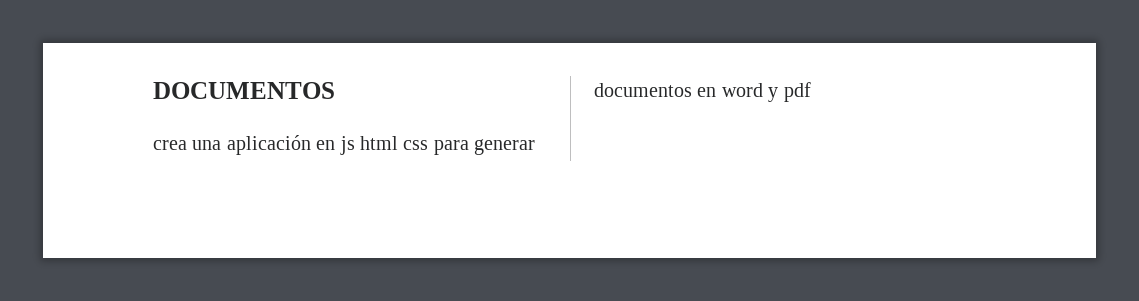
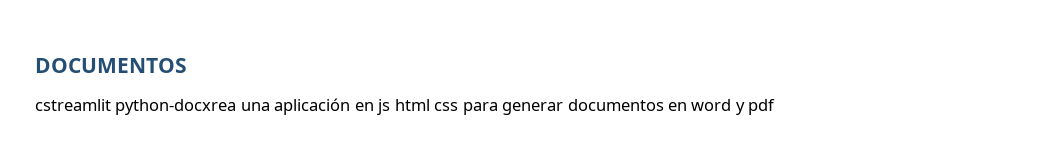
[153,140,187,150] crea -> [35,99,237,115] cstreamlit python-docxrea

